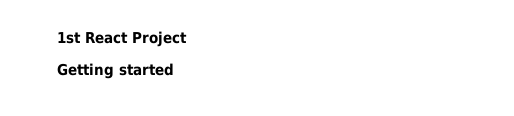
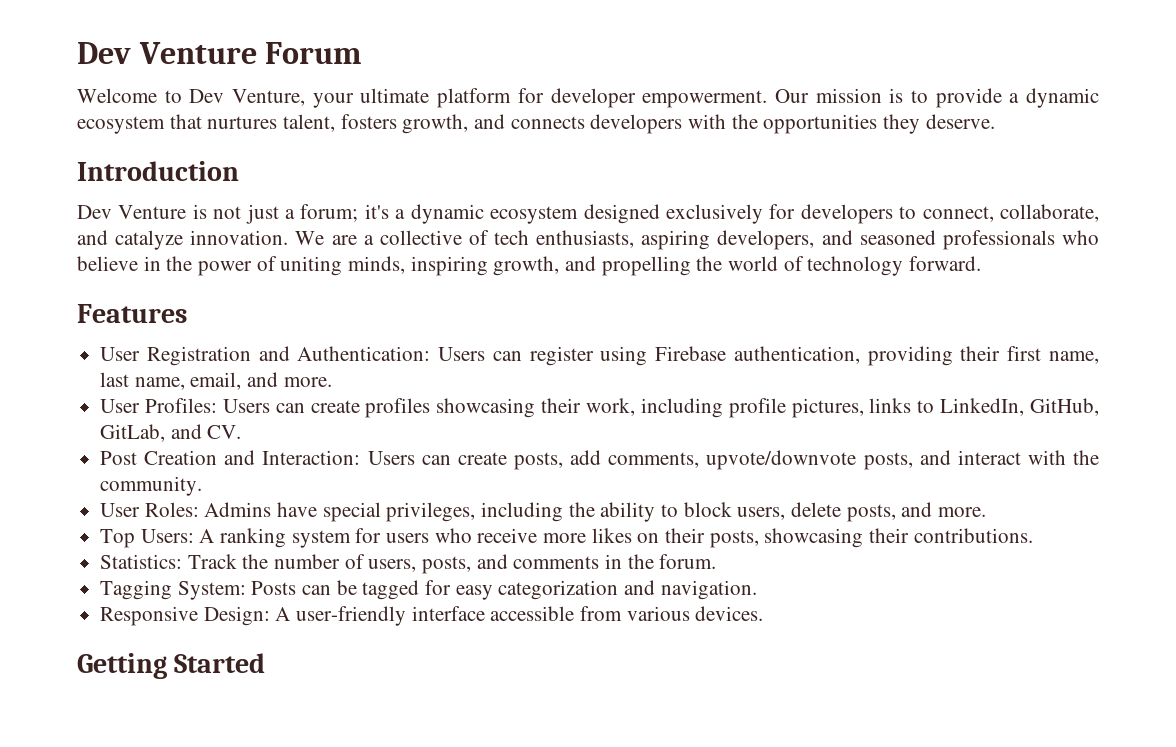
[57,31,187,47] 1st React Project -> [77,42,363,64] [77,88,1099,108] [77,114,995,134] [77,161,239,181] [77,204,1099,224] [77,230,1099,250] [77,256,982,276] [77,304,187,323] [100,346,1099,366] [100,372,332,390] [100,398,1099,418] [100,424,242,442] [100,450,1099,470] [100,476,203,496] [100,502,987,522] [100,528,1033,548] [100,554,717,574] [100,580,757,600] [100,606,764,626] Dev Venture Forum // Welcome to Dev Venture, your ultimate platform for developer empowerment. Our mission is to provide a dynamic ecosystem that nurtures talent, fosters growth, and connects developers with the opportunities they deserve. // Introduction // Dev Venture is not just a forum; it's a dynamic ecosystem designed exclusively for developers to connect, collaborate, and catalyze innovation. We are a collective of tech enthusiasts, aspiring developers, and seasoned professionals who believe in the power of uniting minds, inspiring growth, and propelling the world of technology forward. // Features // User Registration and Authentication: Users can register using Firebase authentication, providing their first name, last name, email, and more. // User Profiles: Users can create profiles showcasing their work, including profile pictures, links to LinkedIn, GitHub, GitLab, and CV. // Post Creation and Interaction: Users can create posts, add comments, upvote/downvote posts, and interact with the community. // User Roles: Admins have special privileges, including the ability to block users, delete posts, and more. // Top Users: A ranking system for users who receive more likes on their posts, showcasing their contributions. // Statistics: Track the number of users, posts, and comments in the forum. // Tagging System: Posts can be tagged for easy categorization and navigation. // Responsive Design: A user-friendly interface accessible from various devices.
[119,63,174,76] started -> [174,653,266,673] Started

